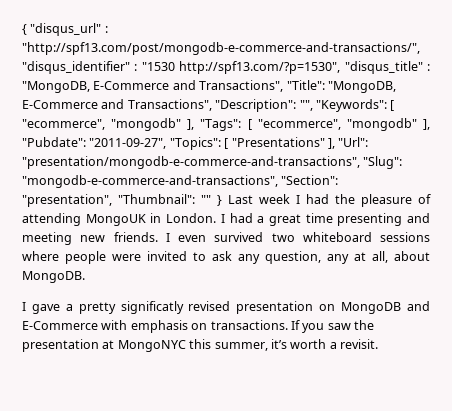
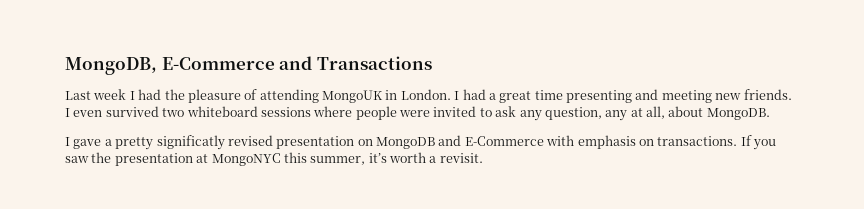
[22,23,108,36] [22,42,420,55] [22,61,430,74] [22,80,396,93] [22,99,395,112] [22,118,430,131] [22,137,369,150] [22,156,403,169] [22,175,339,188] [22,194,222,207] { "disqus_url" : "http://spf13.com/post/mongodb-e-commerce-and-transactions/", "disqus_identifier" : "1530 http://spf13.com/?p=1530", "disqus_title" : "MongoDB, E-Commerce and Transactions", "Title": "MongoDB, E-Commerce and Transactions", "Description": "", "Keywords": [ "ecommerce", "mongodb" ], "Tags": [ "ecommerce", "mongodb" ], "Pubdate": "2011-09-27", "Topics": [ "Presentations" ], "Url": "presentation/mongodb-e-commerce-and-transactions", "Slug": "mongodb-e-commerce-and-transactions", "Section": "presentation", "Thumbnail": "" } -> [65,56,432,75] MongoDB, E-Commerce and Transactions //

